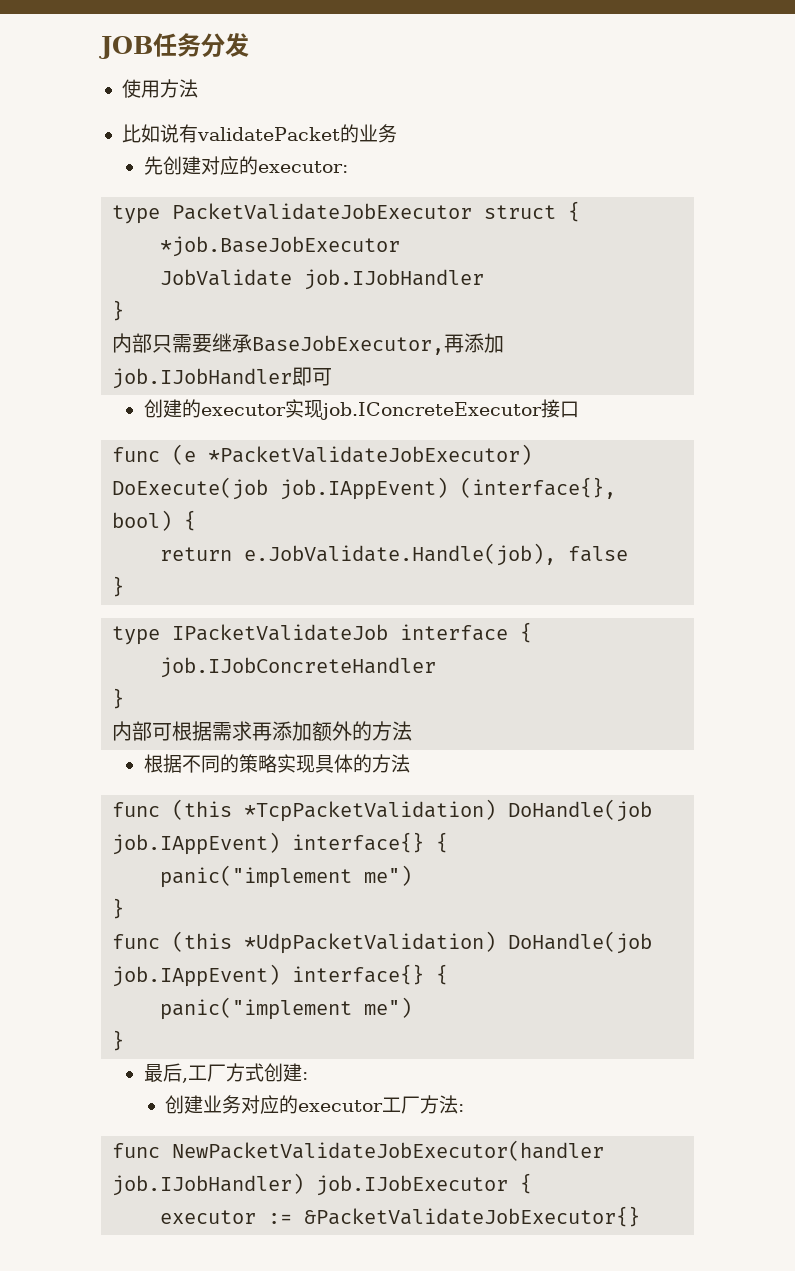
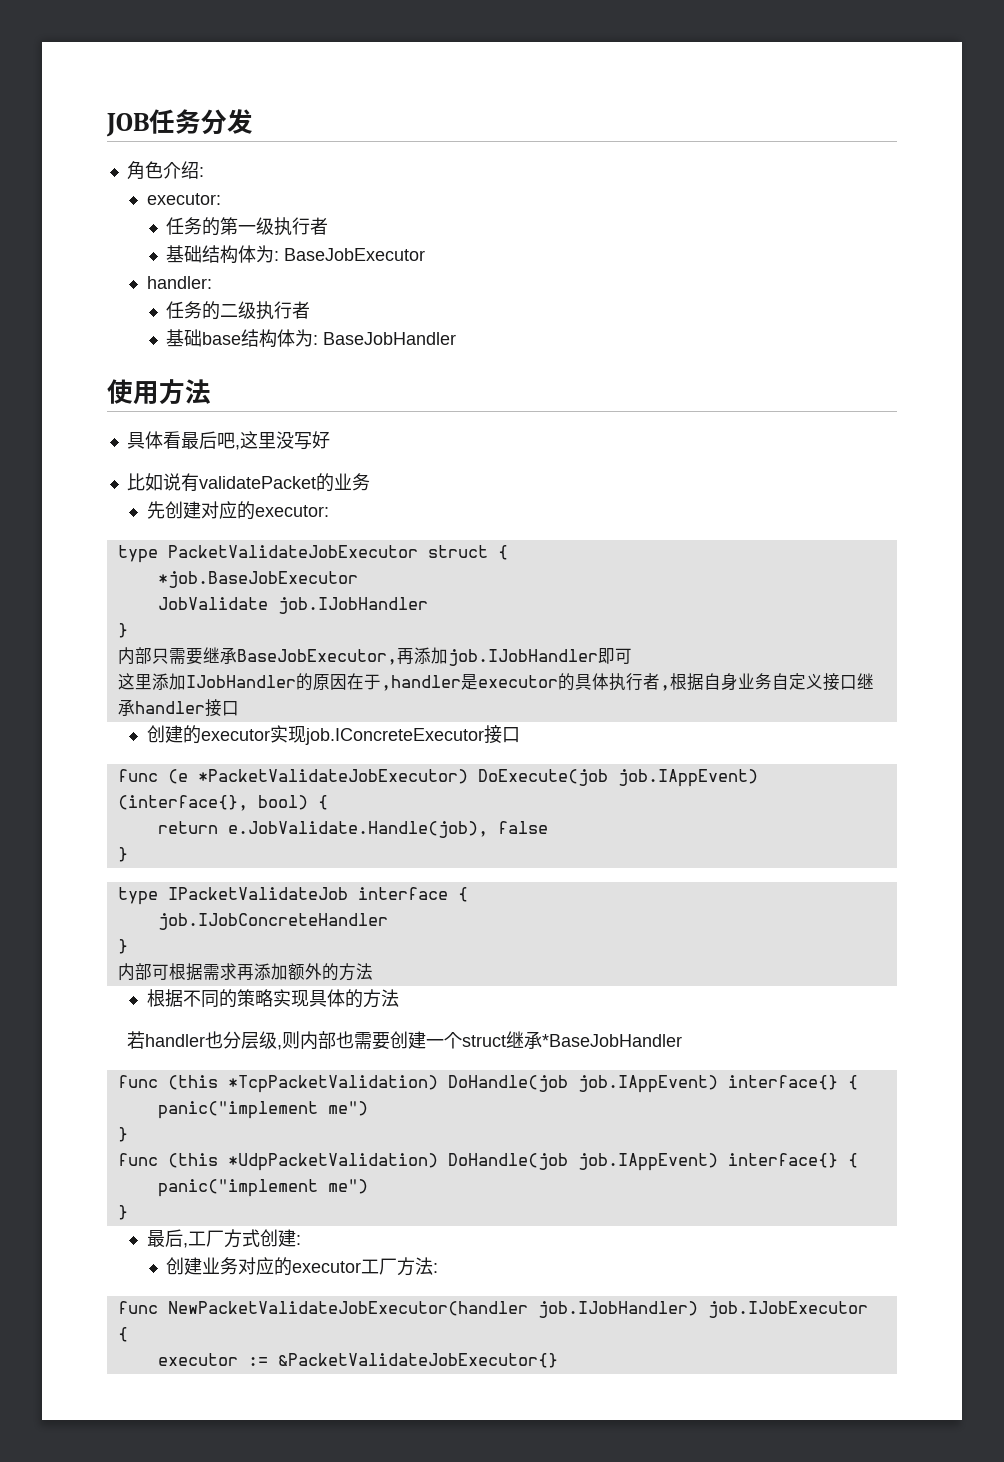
[121,79,198,98] 使用方法 -> [126,161,204,180] [146,193,221,205] [166,217,329,236] [166,245,426,264] [146,276,212,289] [166,301,311,320] [166,329,457,348] [107,379,211,405] [126,431,330,450] 角色介绍: // executor: // 任务的第一级执行者 // 基础结构体为: BaseJobExecutor // handler: // 任务的二级执行者 // 基础base结构体为: BaseJobHandler // 使用方法 // 具体看最后吧,这里没写好
(333, 377) none -> [117,673,874,691] [117,699,239,717] // 这里添加IJobHandler的原因在于,handler是executor的具体执行者,根据自身业务自定义接口继承handler接口
(410, 763) none -> [126,1031,682,1050] // 若handler也分层级,则内部也需要创建一个struct继承*BaseJobHandler

